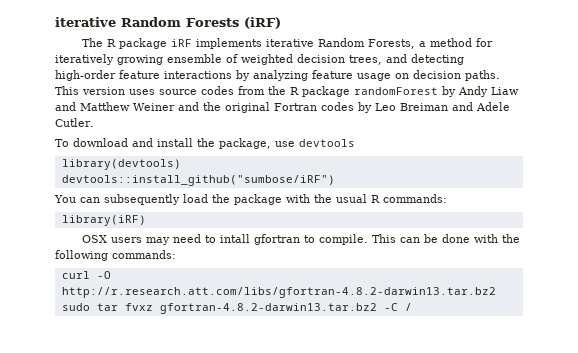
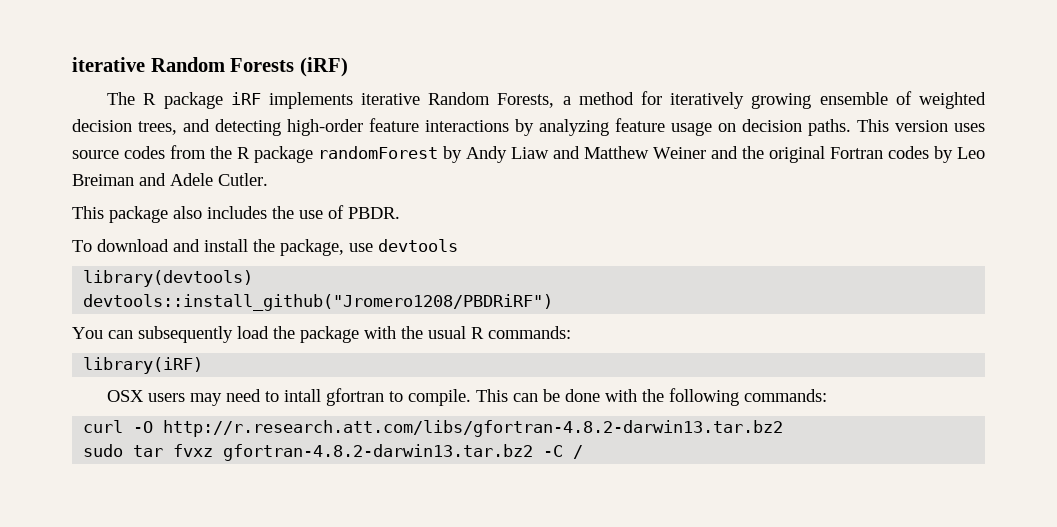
(94, 122) none -> [72,205,400,223] // This package also includes the use of PBDR.
[61,175,335,186] devtools::install_github("sumbose/iRF") -> [83,294,554,311] devtools::install_github("Jromero1208/PBDRiRF")

